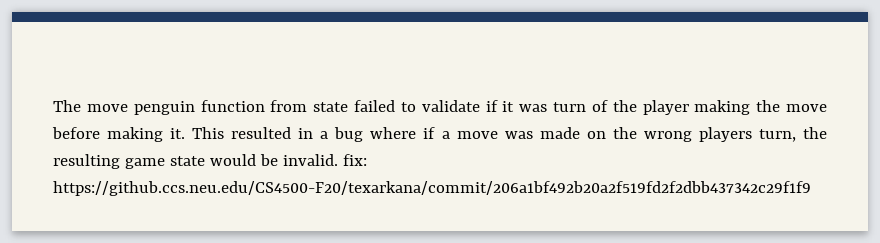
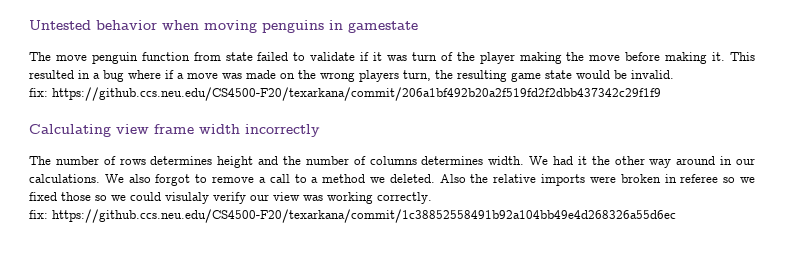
(53, 106) none -> [29,20,418,33] Untested behavior when moving penguins in gamestate //
(338, 160) none -> (674, 74) //
(811, 188) none -> [29,124,320,137] [29,156,756,168] [29,174,756,186] [29,192,432,204] [29,209,676,223] // Calculating view frame width incorrectly // The number of rows determines height and the number of columns determines width. We had it the other way around in our calculations. We also forgot to remove a call to a method we deleted. Also the relative imports were broken in referee so we fixed those so we could visulaly verify our view was working correctly. // fix: https://github.ccs.neu.edu/CS4500-F20/texarkana/commit/1c38852558491b92a104bb49e4d268326a55d6ec

